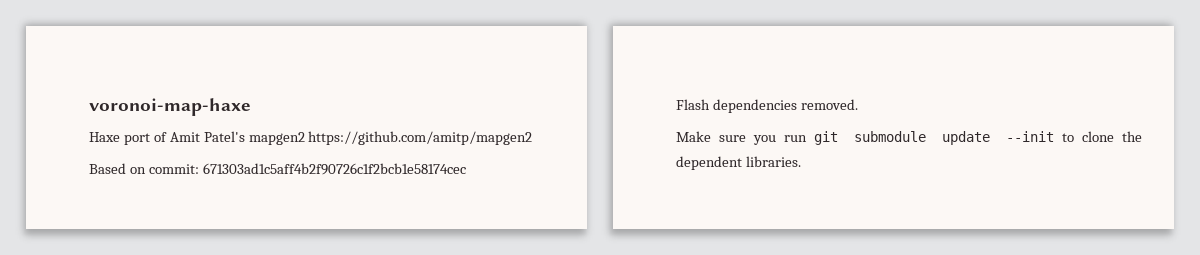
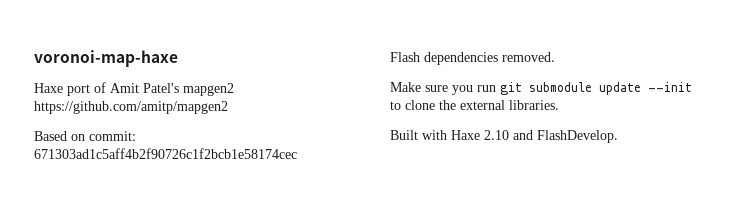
[676,156,742,170] dependent -> [460,100,505,110] external
(801, 161) none -> [390,130,618,143] // Built with Haxe 2.10 and FlashDevelop.

